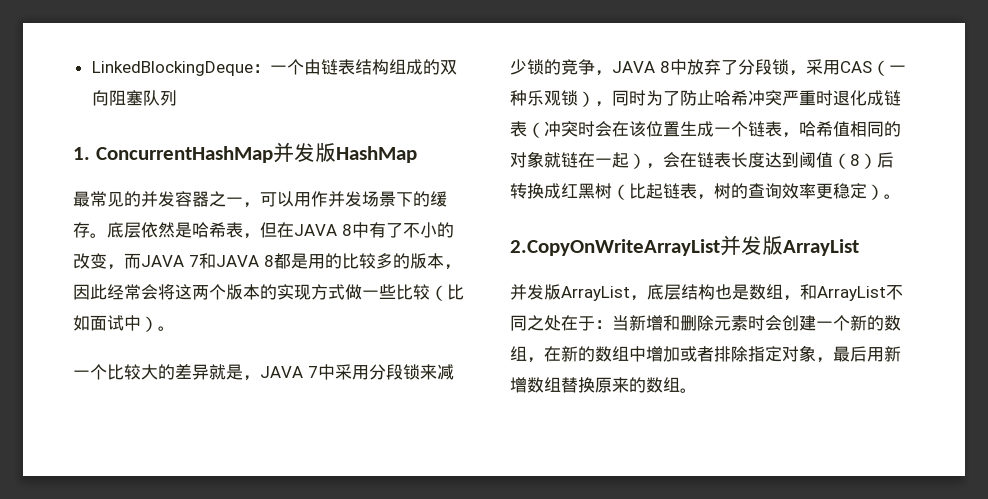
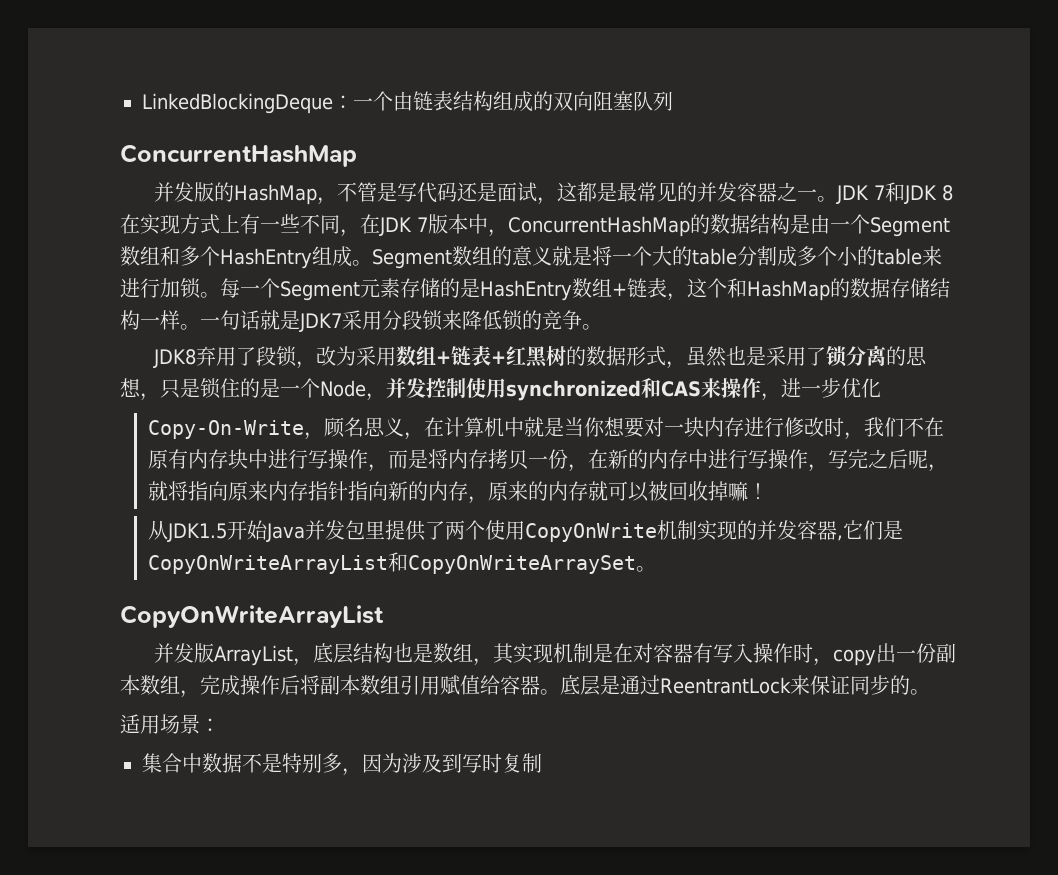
[73,142,417,163] 1. ConcurrentHashMap并发版HashMap // -> [120,144,357,167] [153,182,617,205] ConcurrentHashMap // 并发版的HashMap，不管是写代码还是面试，这都是
[243,191,447,208] [73,222,454,239] [73,253,461,270] [73,284,464,301] [73,315,175,332] [73,364,335,381] ，可以用作并发场景下的缓存。底层依然是哈希表，但在JAVA 8中有了不小的改变，而JAVA 7和JAVA 8都是用的比较多的版本，因此经常会将这两个版本的实现方式做一些比较（比如面试中）。 // 一个比较大的差异就是，JAVA 7中 -> [816,182,953,204] [120,214,950,237] [120,246,942,269] [120,278,950,301] [120,310,342,332] 。JDK 7和JDK 8在实现方式上有一些不同，在JDK 7版本中，ConcurrentHashMap的数据结构是由一个Segment数组和多个HashEntry组成。Segment数组的意义就是将一个大的table分割成多个小的table来进行加锁。每一个Segment元素存储的是HashEntry数组+链表，这个和HashMap的数据存储结构一样。一句话就是JDK7
[437,364,454,380] [510,59,527,75] 减少 -> [462,310,502,330] 降低
[595,59,906,76] [510,90,901,107] [510,121,901,138] [510,151,894,169] [510,183,901,200] [510,235,859,256] ，JAVA 8中放弃了分段锁，采用CAS（一种乐观锁），同时为了防止哈希冲突严重时退化成链表（冲突时会在该位置生成一个链表，哈希值相同的对象就链在一起），会在链表长度达到阈值（8）后转换成红黑树（比起链表，树的查询效率更稳定）。 // 2.CopyOnWriteArrayList并发版ArrayList -> [582,324,602,330] [152,346,927,369] [120,378,881,401] [148,417,945,440] [148,449,949,472] [148,481,769,504] [148,520,904,542] [148,552,657,574] [120,605,384,628] 。 // JDK8弃用了段锁，改为采用数组+链表+红黑树的数据形式，虽然也是采用了锁分离的思想，只是锁住的是一个Node，并发控制使用synchronized和CAS来操作，进一步优化 // Copy-On-Write，顾名思义，在计算机中就是当你想要对一块内存进行修改时，我们不在原有内存块中进行写操作，而是将内存拷贝一份，在新的内存中进行写操作，写完之后呢，就将指向原来内存指针指向新的内存，原来的内存就可以被回收掉嘛！ // 从JDK1.5开始Java并发包里提供了两个使用CopyOnWrite机制实现的并发容器,它们是CopyOnWriteArrayList和CopyOnWriteArraySet。 // CopyOnWriteArrayList
[800,284,903,301] [510,315,901,331] [510,345,901,363] [510,377,697,393] 和ArrayList不同之处在于：当新增和删除元素时会创建一个新的数组，在新的数组中增加或者排除指定对象，最后用新增数组替换原来的数组。 -> [492,643,956,666] [120,675,930,698] [120,714,220,734] [142,753,542,776] 其实现机制是在对容器有写入操作时，copy出一份副本数组，完成操作后将副本数组引用赋值给容器。底层是通过ReentrantLock来保证同步的。 // 适用场景： // 集合中数据不是特别多，因为涉及到写时复制

